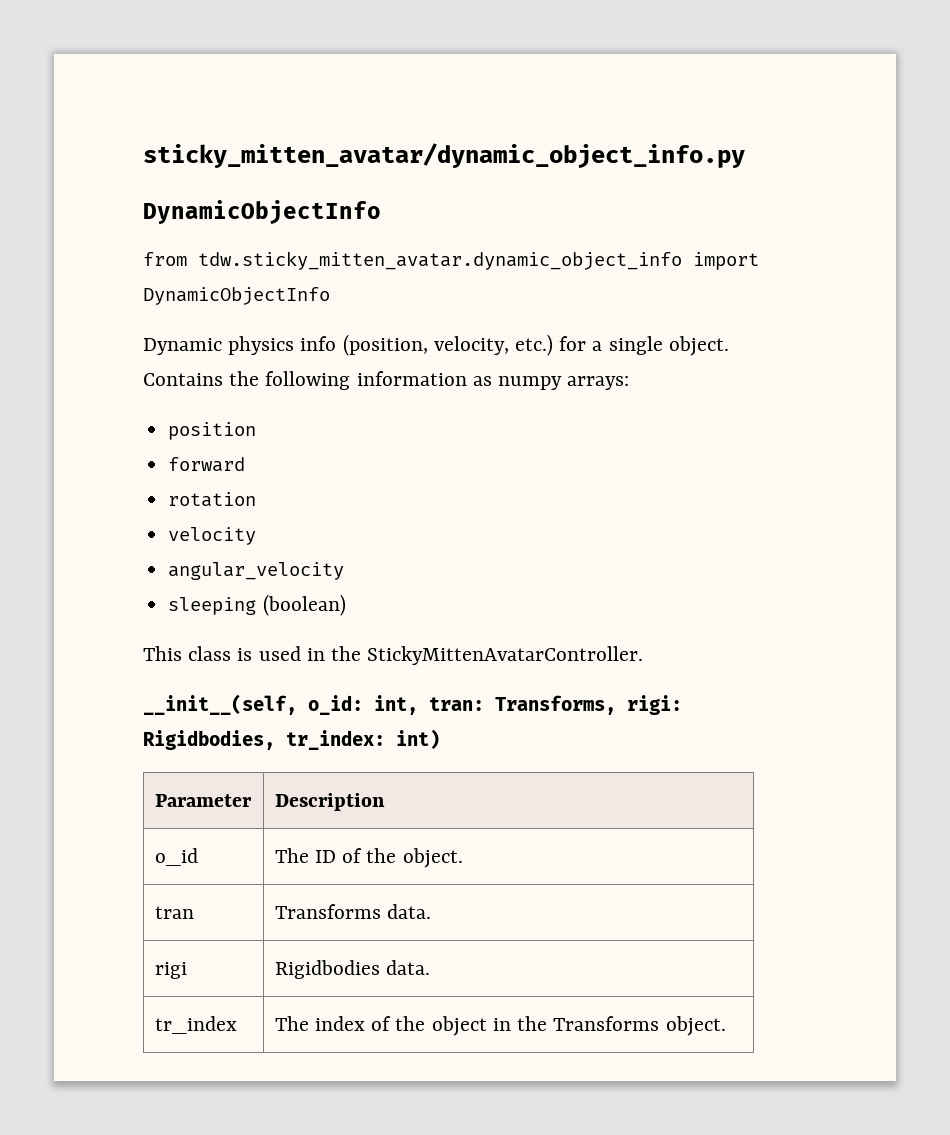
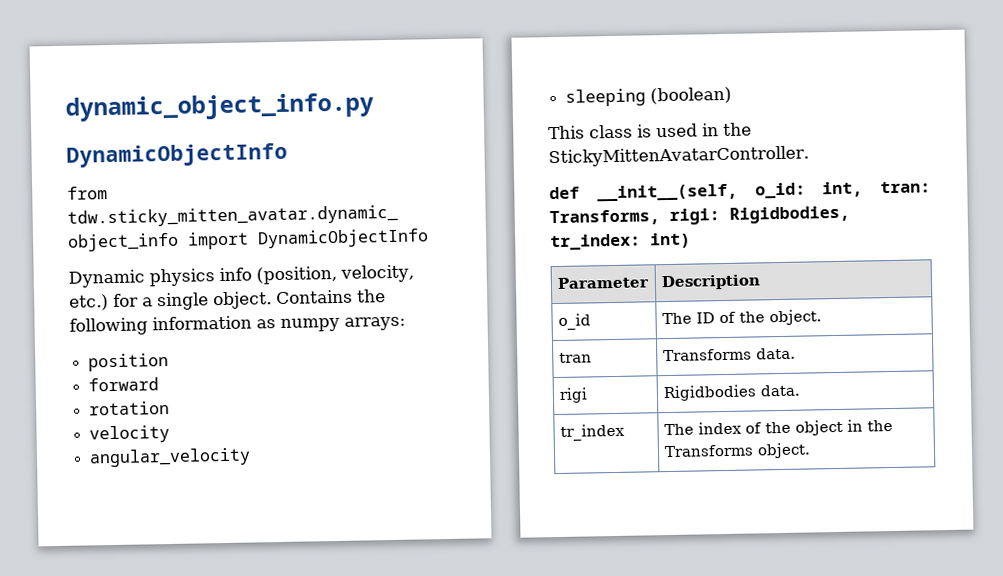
[143,143,745,169] sticky_mitten_avatar/dynamic_object_info.py -> [65,92,374,122] dynamic_object_info.py
(644, 655) none -> [549,186,580,200] def

